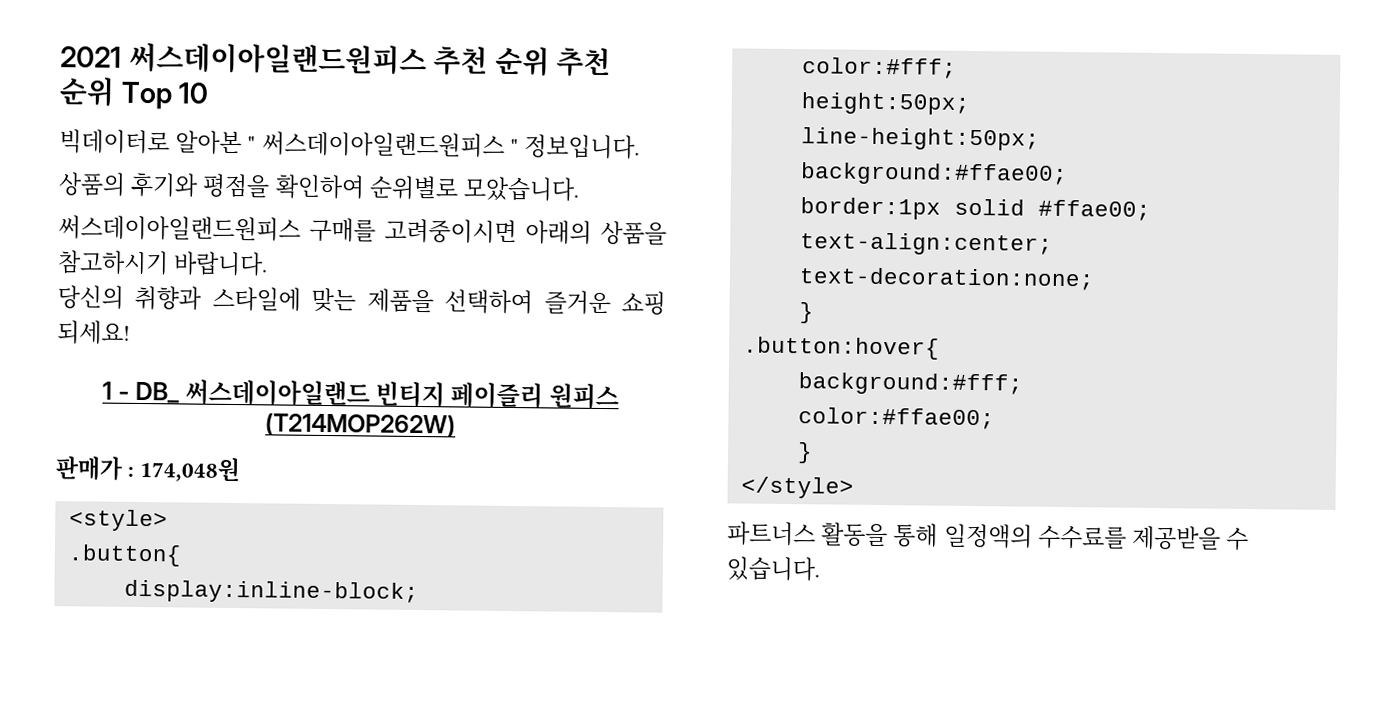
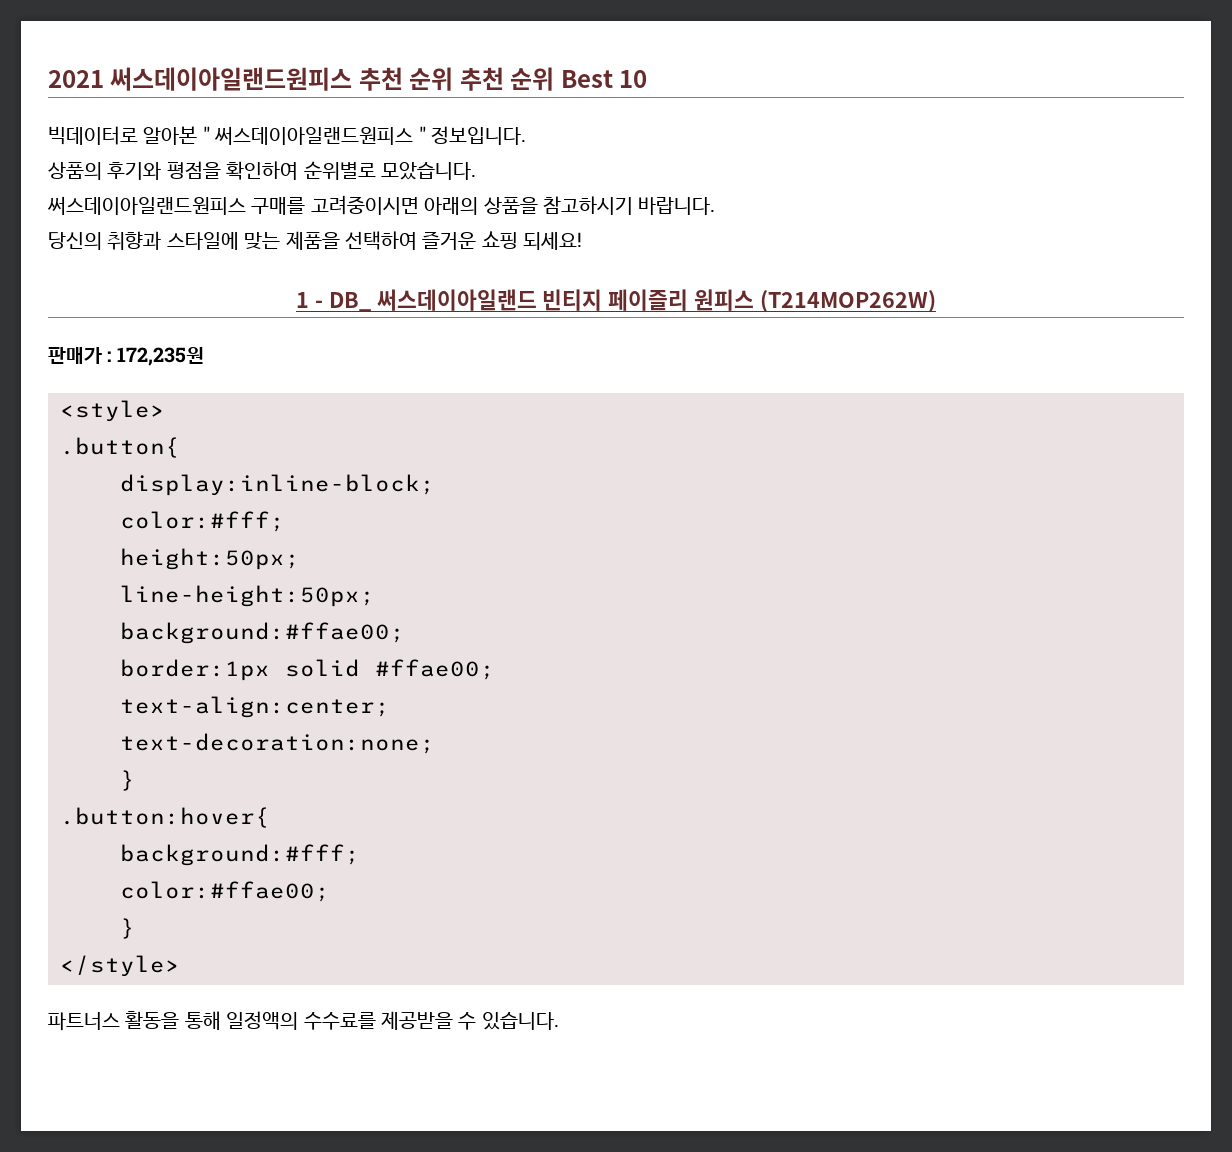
[120,81,173,110] Top -> [560,70,613,88] Best
[139,456,241,483] 174,048원 -> [116,347,204,366] 172,235원

